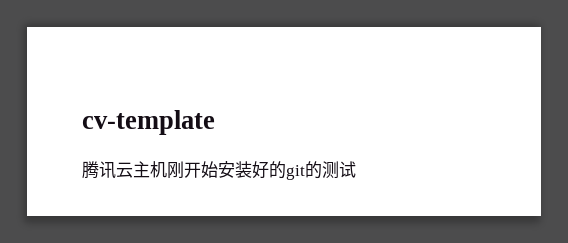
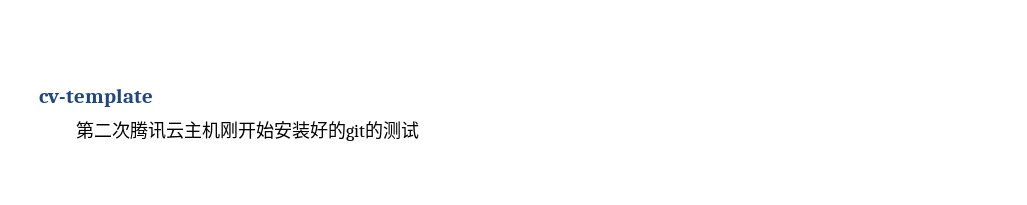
(215, 122) none -> [75,121,130,139] 第二次

